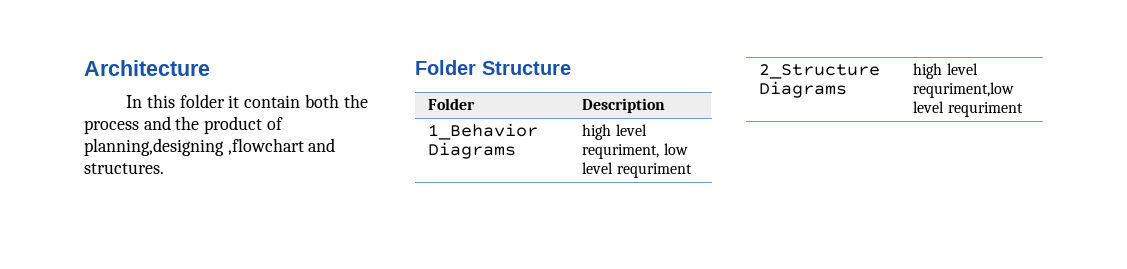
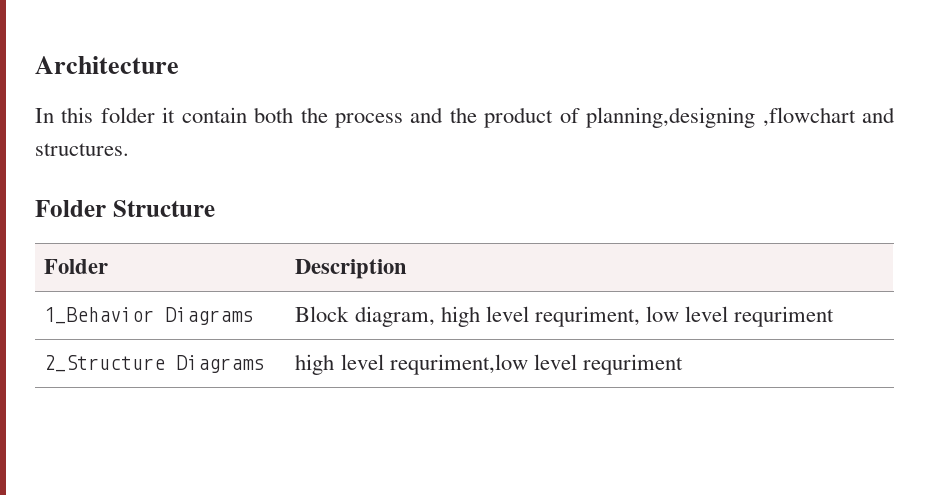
(517, 150) none -> [295,306,435,327] Block diagram,

